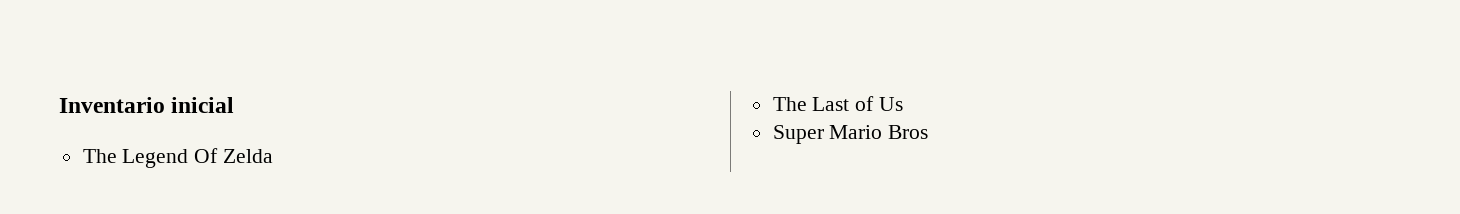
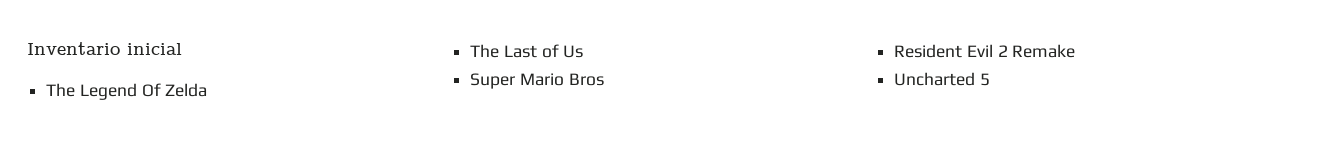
(929, 132) none -> [894,44,1076,58] [894,72,990,86] // Resident Evil 2 Remake // Uncharted 5

